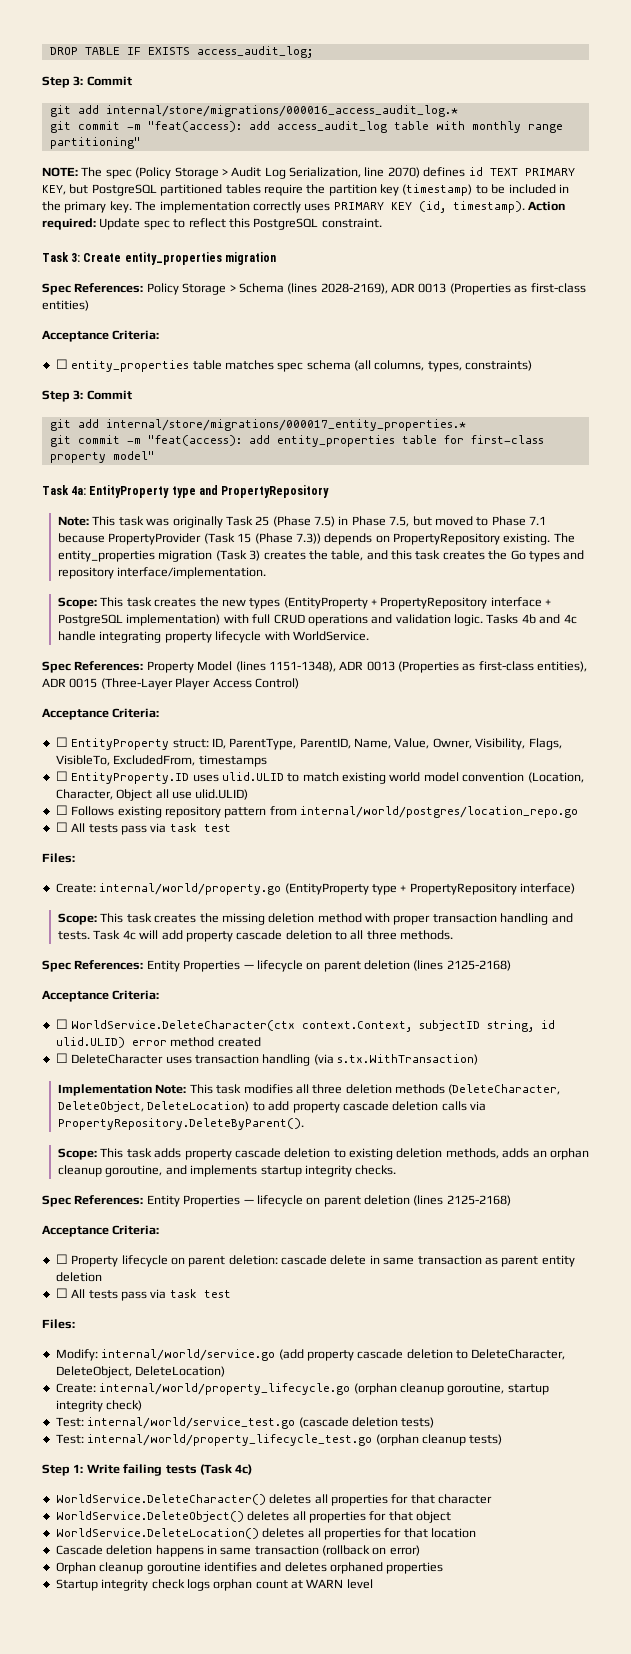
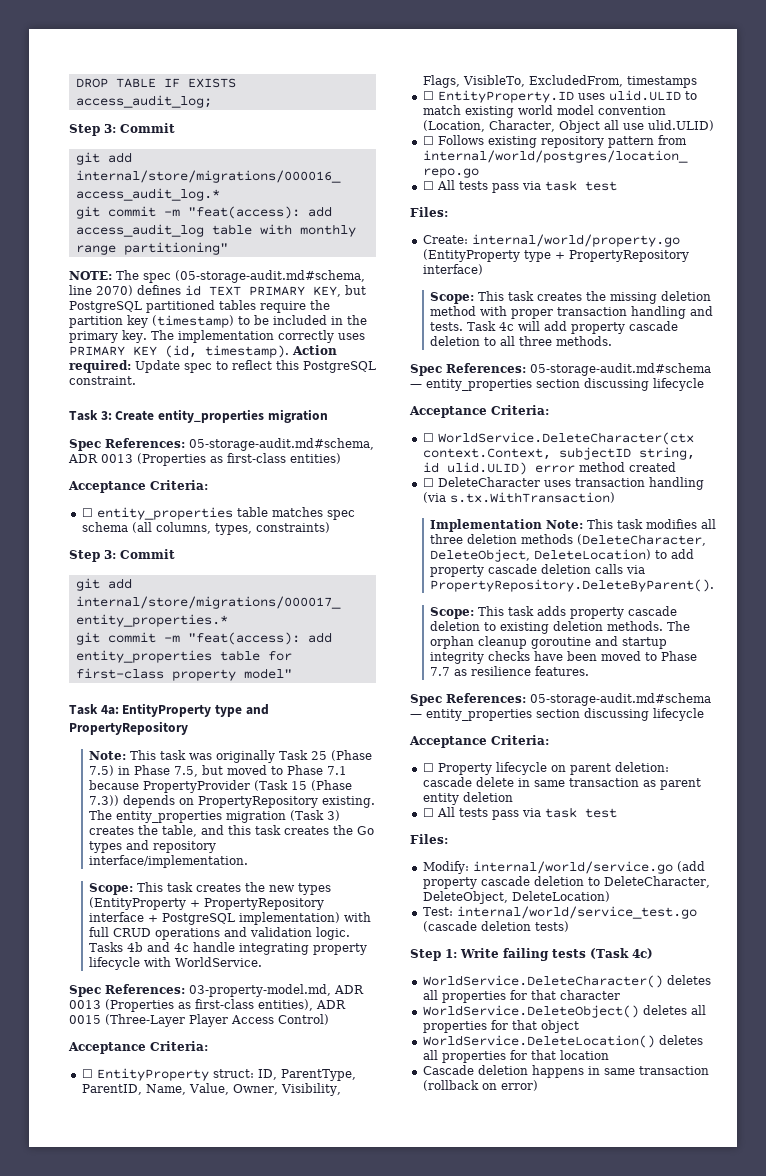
[135,167,361,179] (Policy Storage > Audit Log Serialization, -> [175,270,365,283] (05-storage-audit.md#schema,
[146,283,388,295] Policy Storage > Schema (lines 2028-2169), -> [189,438,374,451] 05-storage-audit.md#schema,
[146,661,336,673] Property Model (lines 1151-1348), -> [189,984,331,997] 03-property-model.md,
[146,960,511,972] Entity Properties — lifecycle on parent deletion (lines 2125-2168) -> [530,363,711,376] [410,378,704,391] 05-storage-audit.md#schema — entity_properties section discussing lifecycle
[445,1148,589,1160] [58,1165,397,1177] [42,1195,511,1207] methods, adds an orphan cleanup goroutine, and implements startup integrity checks. // Spec References: Entity Properties — lifecycle on parent deletion (lines 2125-2168) -> [607,621,691,631] [430,636,668,649] [430,651,698,664] [430,666,590,676] [410,693,711,706] [410,708,704,721] methods. The orphan cleanup goroutine and startup integrity checks have been moved to Phase 7.7 as resilience features. // Spec References: 05-storage-audit.md#schema — entity_properties section discussing lifecycle
[55,1383,549,1395] [55,1400,143,1412] // Create: internal/world/property_lifecycle.go (orphan cleanup goroutine, startup integrity check) -> (610, 896) none
[55,1434,503,1446] // Test: internal/world/property_lifecycle_test.go (orphan cleanup tests) -> (569, 926) none
[55,1562,444,1574] [55,1579,373,1591] // Orphan cleanup goroutine identifies and deletes orphaned properties // Startup integrity check logs orphan count at WARN level -> (538, 1085) none

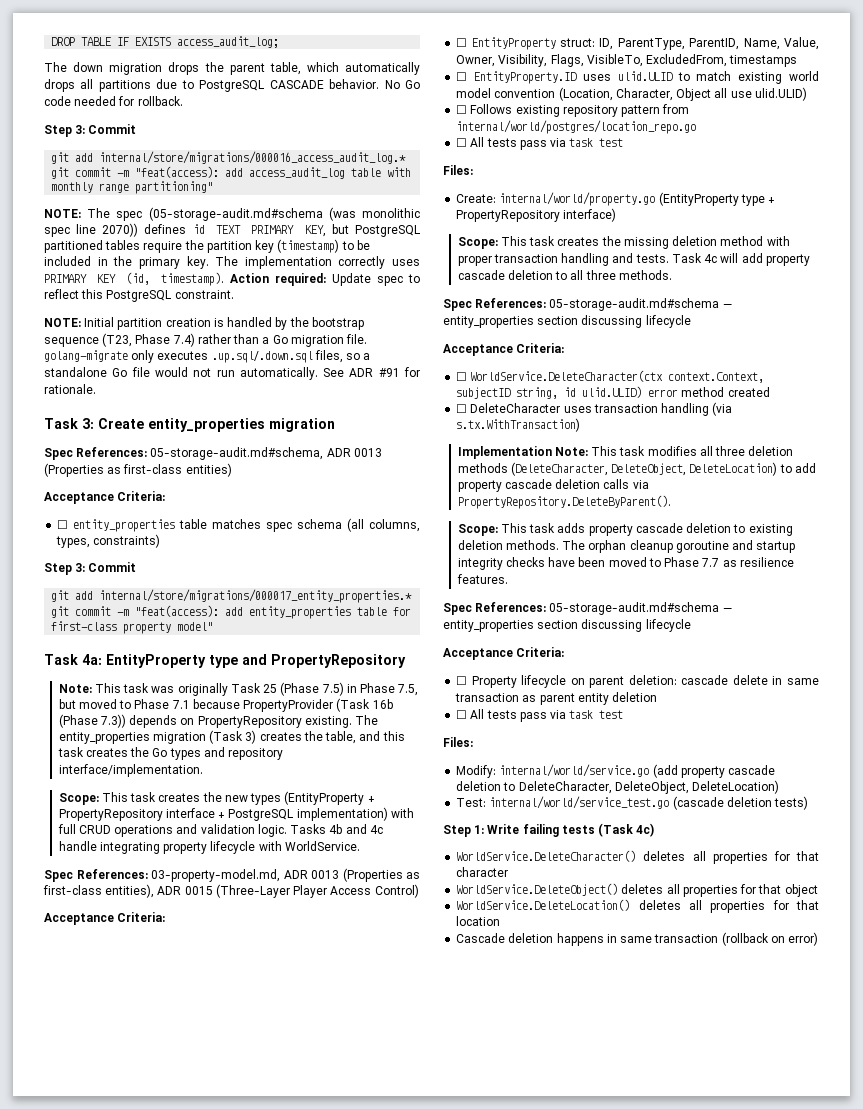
(212, 101) none -> [44,62,420,75] [44,79,420,92] [44,96,183,106] // The down migration drops the parent table, which automatically drops all partitions due to PostgreSQL CASCADE behavior. No Go code needed for rollback.
[175,270,365,283] [69,285,133,296] (05-storage-audit.md#schema, line 2070) -> [148,207,420,221] [44,223,139,237] (05-storage-audit.md#schema (was monolithic spec line 2070))
(136, 380) none -> [44,317,364,330] [44,333,368,347] [44,350,371,363] [44,367,421,380] [44,384,96,394] // NOTE: Initial partition creation is handled by the bootstrap sequence (T23, Phase 7.4) rather than a Go migration file. golang-migrate only executes .up.sql/.down.sql files, so a standalone Go file would not run automatically. See ADR #91 for rationale.
[291,781,308,790] 15 -> [372,699,393,709] 16b

